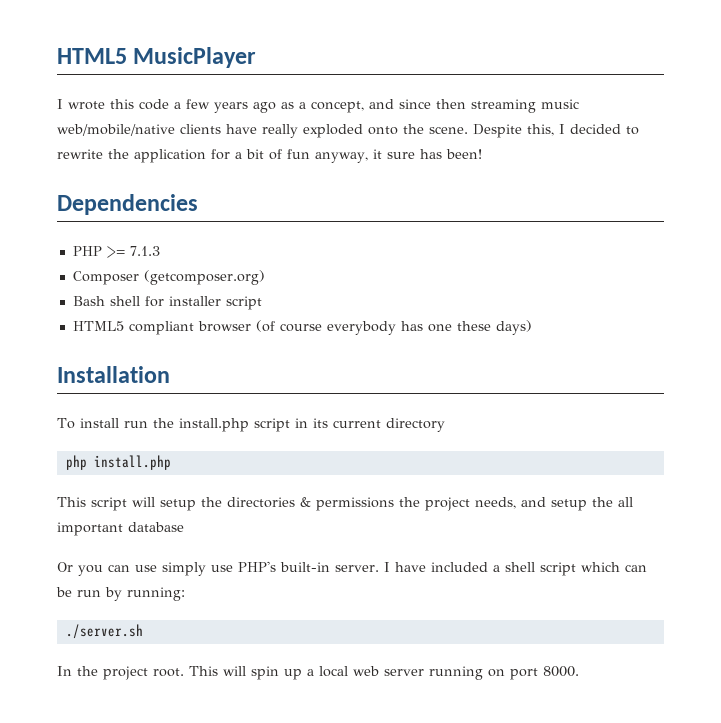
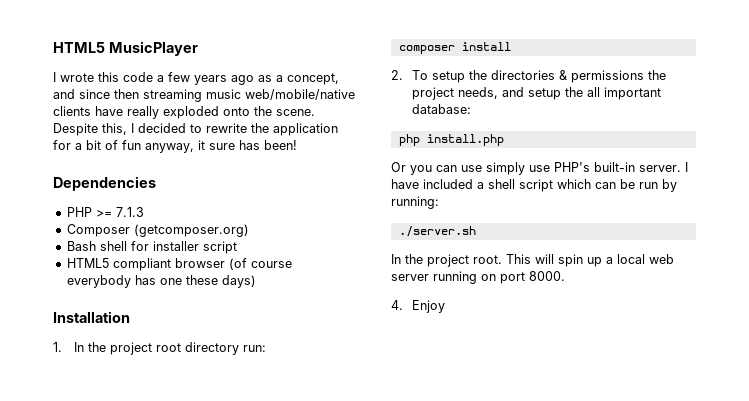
[57,418,445,432] [65,455,171,470] [57,497,155,511] To install run the install.php script in its current directory // php install.php // This script will -> [53,342,266,355] [398,42,511,54] [391,70,428,80] 1. In the project root directory run: // composer install // 2. To
[128,522,184,532] database -> [411,104,471,114] [398,134,504,146] database: // php install.php
(579, 671) none -> [391,300,445,313] // 4. Enjoy

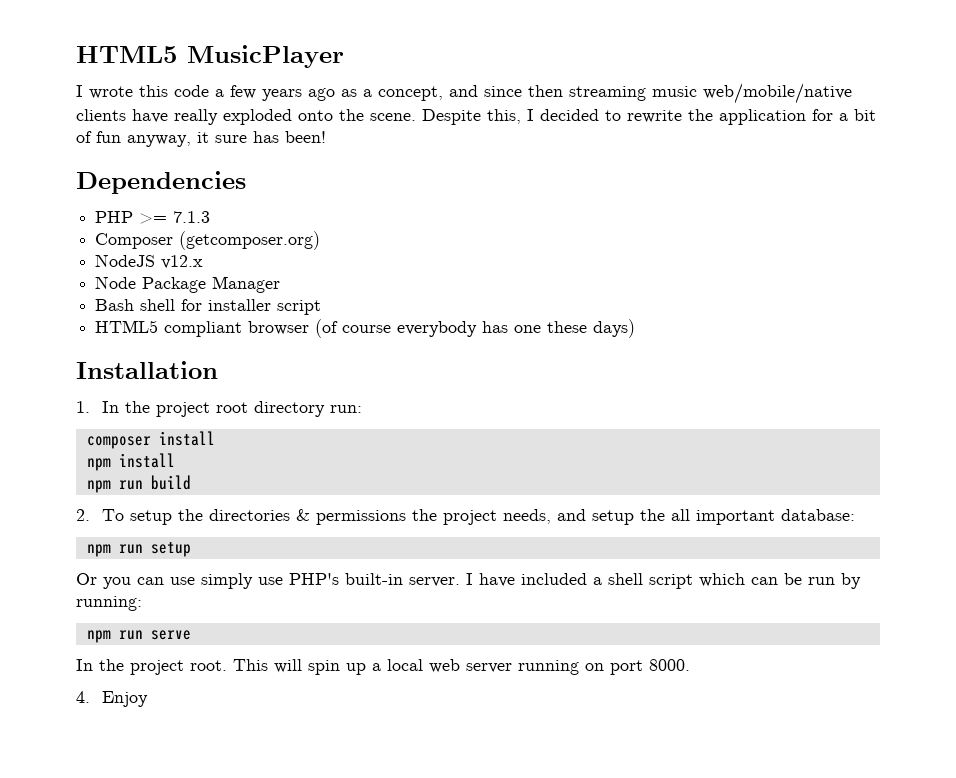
(249, 230) none -> [95,254,204,269] [95,276,281,293] // NodeJS v12.x // Node Package Manager
(511, 46) none -> [86,453,175,471] [86,475,191,493] // npm install // npm run build
[398,134,504,146] php install.php -> [86,542,191,557] npm run setup
[398,226,476,237] ./server.sh -> [86,630,191,643] npm run serve

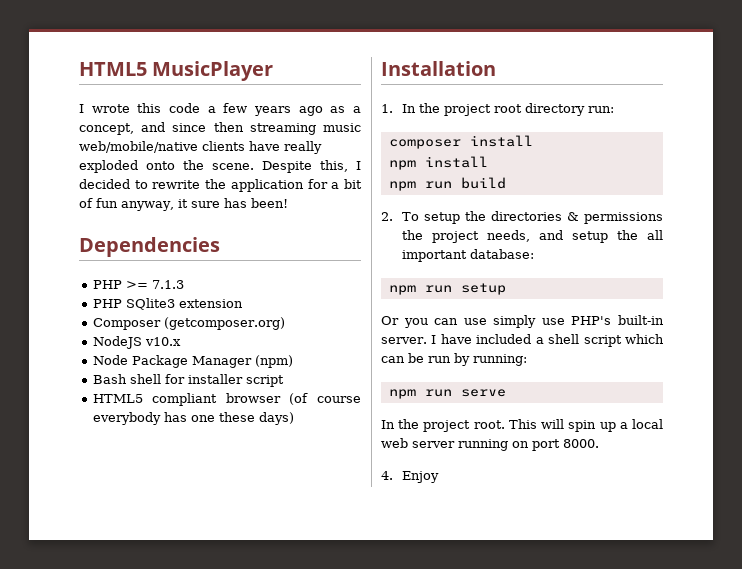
(211, 217) none -> [92,298,243,310] // PHP SQlite3 extension
[161,255,204,269] v12.x -> [144,337,181,346] v10.x
(281, 284) none -> [254,355,293,368] (npm)

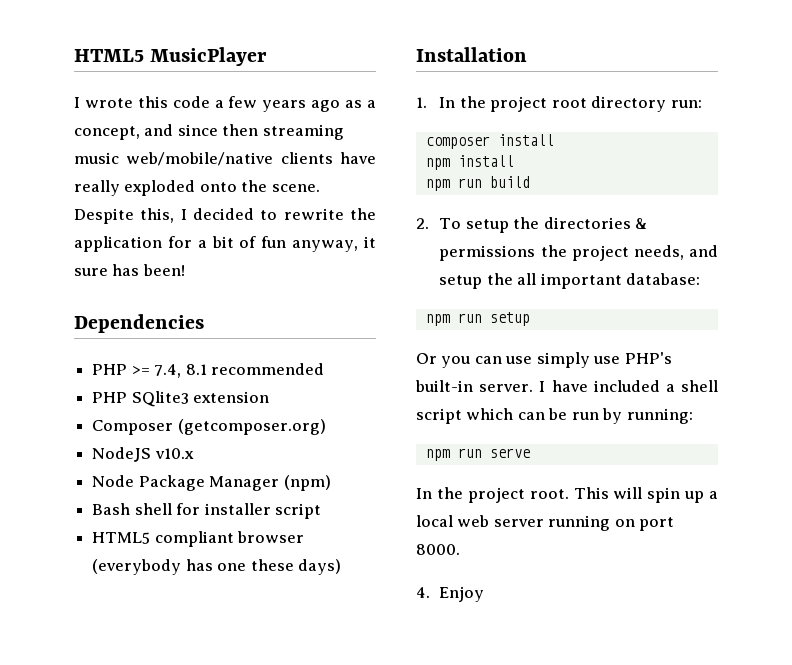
[151,280,184,289] 7.1.3 -> [154,363,324,378] 7.4, 8.1 recommended
[289,393,361,405] [92,412,161,425] (of course everybody -> [92,559,182,575] (everybody

